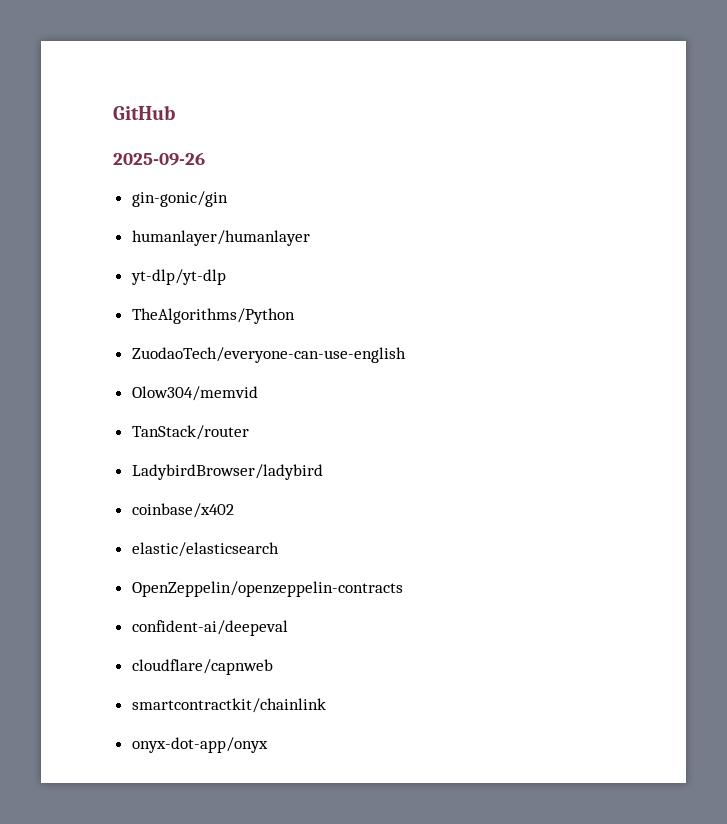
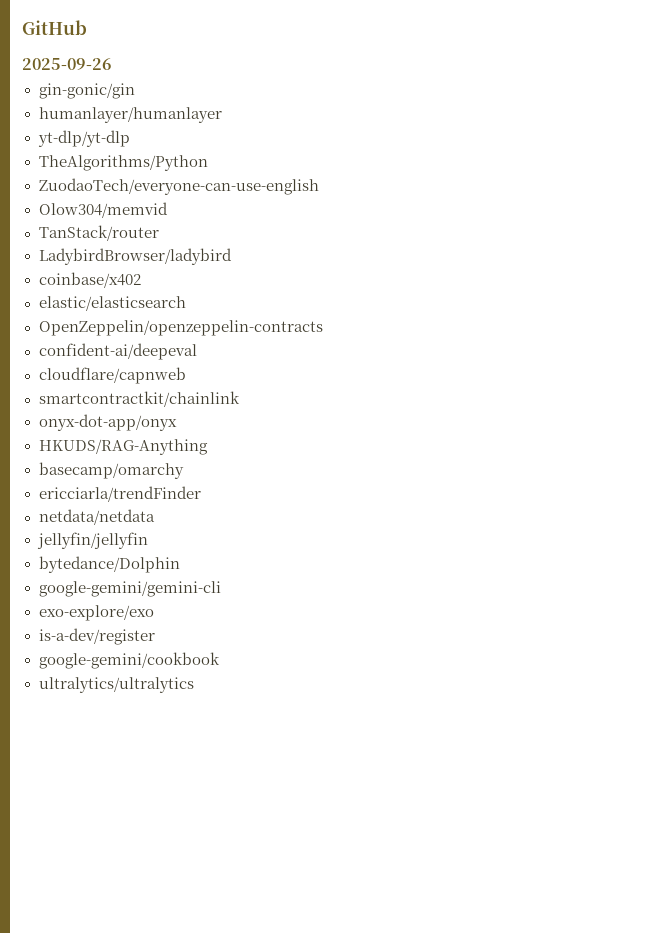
(268, 745) none -> [38,439,208,455] [38,462,184,479] [38,486,201,502] [38,509,155,525] [36,532,148,549] [38,556,180,573] [38,581,221,597] [38,605,154,621] [38,628,155,645] [38,652,220,669] [38,677,194,693] // HKUDS/RAG-Anything // basecamp/omarchy // ericciarla/trendFinder // netdata/netdata // jellyfin/jellyfin // bytedance/Dolphin // google-gemini/gemini-cli // exo-explore/exo // is-a-dev/register // google-gemini/cookbook // ultralytics/ultralytics

